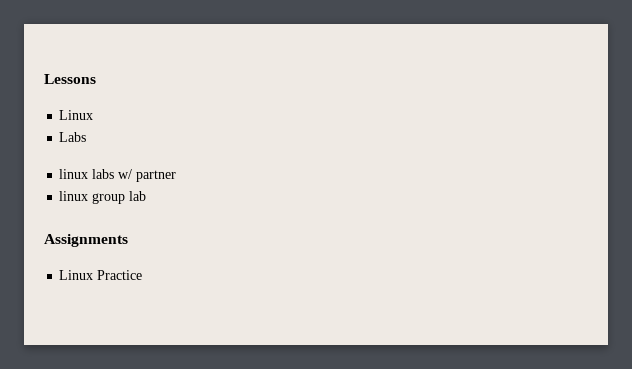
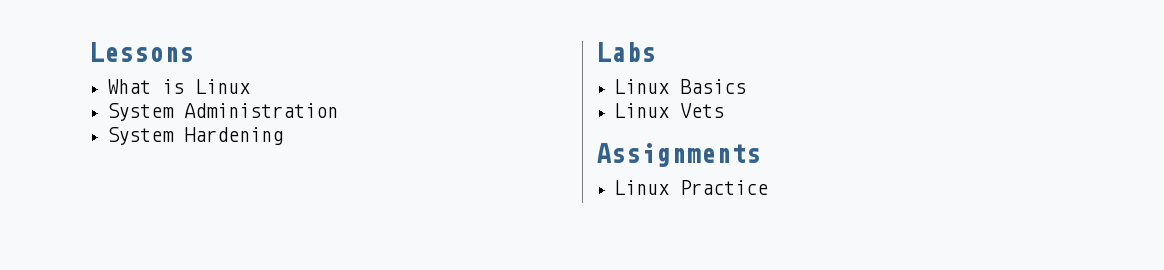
(96, 79) none -> [107,79,185,94] What is
[59,132,87,142] [59,169,177,182] [59,191,147,204] Labs // linux labs w/ partner // linux group lab -> [107,103,339,121] [107,127,284,145] [596,42,656,62] [614,79,747,94] [614,103,725,118] System Administration // System Hardening // Labs // Linux Basics // Linux Vets

